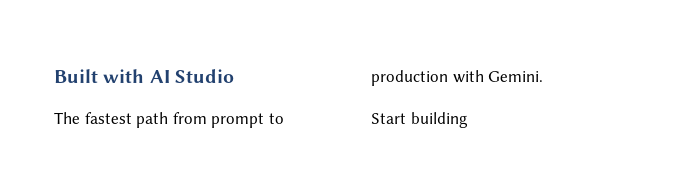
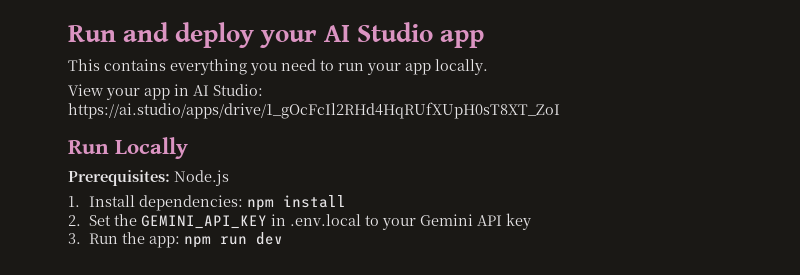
[54,69,234,83] [54,112,284,128] [371,70,544,86] [371,112,468,128] Built with AI Studio // The fastest path from prompt to production with Gemini. // Start building -> [68,22,484,48] [68,59,488,75] [68,84,263,100] [68,102,560,119] [68,137,189,159] [68,170,229,186] [68,195,347,211] [68,213,532,230] [68,232,284,248] Run and deploy your AI Studio app // This contains everything you need to run your app locally. // View your app in AI Studio: https://ai.studio/apps/drive/1_gOcFcIl2RHd4HqRUfXUpH0sT8XT_ZoI // Run Locally // Prerequisites: Node.js // 1. Install dependencies: npm install // 2. Set the GEMINI_API_KEY in .env.local to your Gemini API key // 3. Run the app: npm run dev

